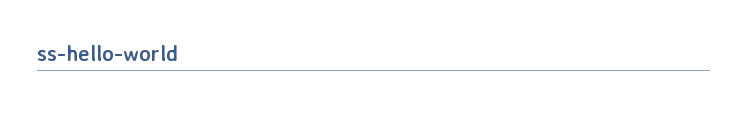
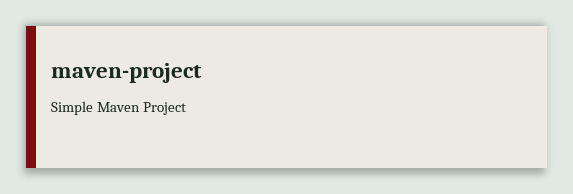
[37,45,178,61] ss-hello-world -> [51,63,202,83] [51,101,186,115] maven-project // Simple Maven Project

